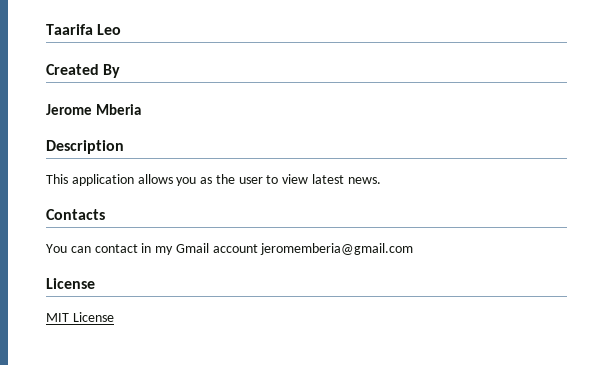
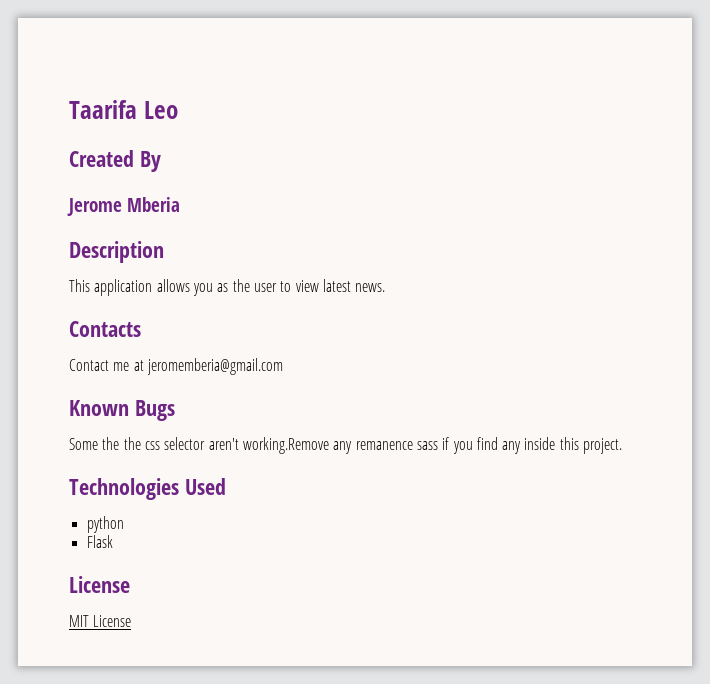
[46,243,414,255] You can contact in my Gmail account jeromemberia@gmail.com -> [69,358,283,375] [69,400,175,421] [69,437,623,454] [69,478,226,500] [86,516,124,533] [86,535,113,548] Contact me at jeromemberia@gmail.com // Known Bugs // Some the the css selector aren't working.Remove any remanence sass if you find any inside this project. // Technologies Used // python // Flask

